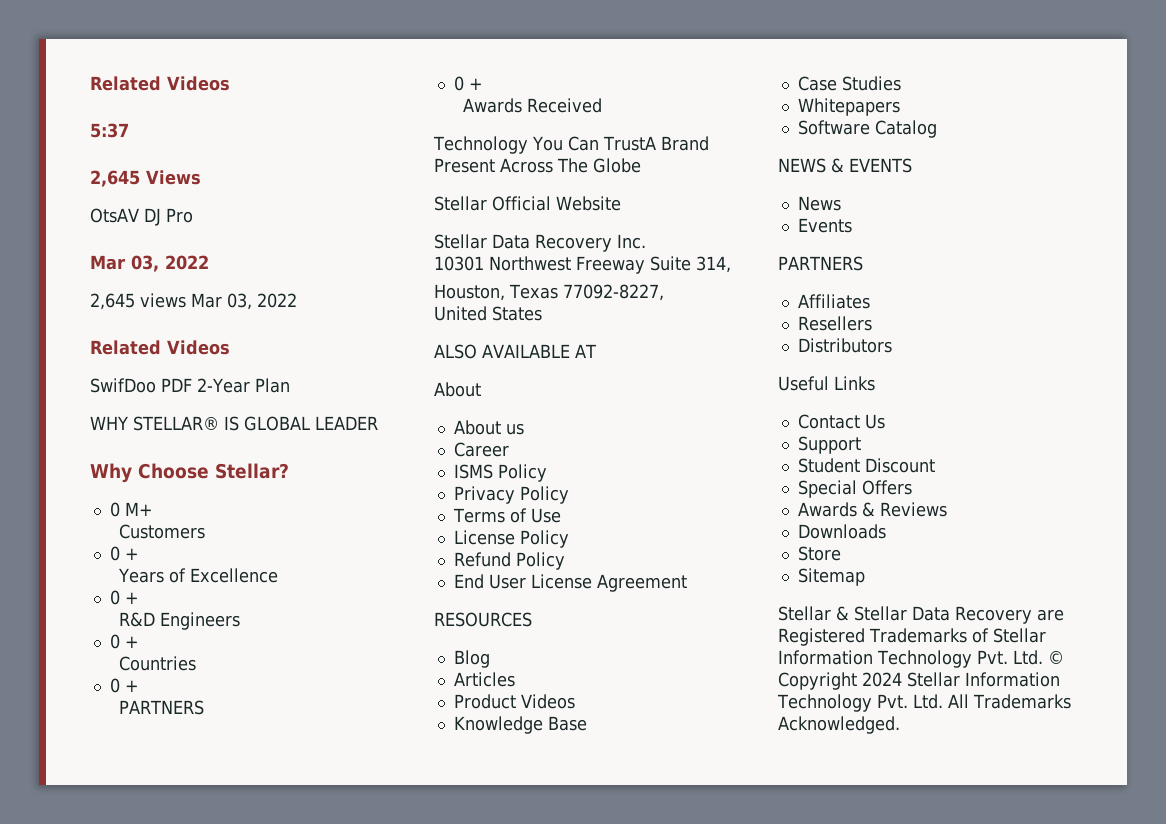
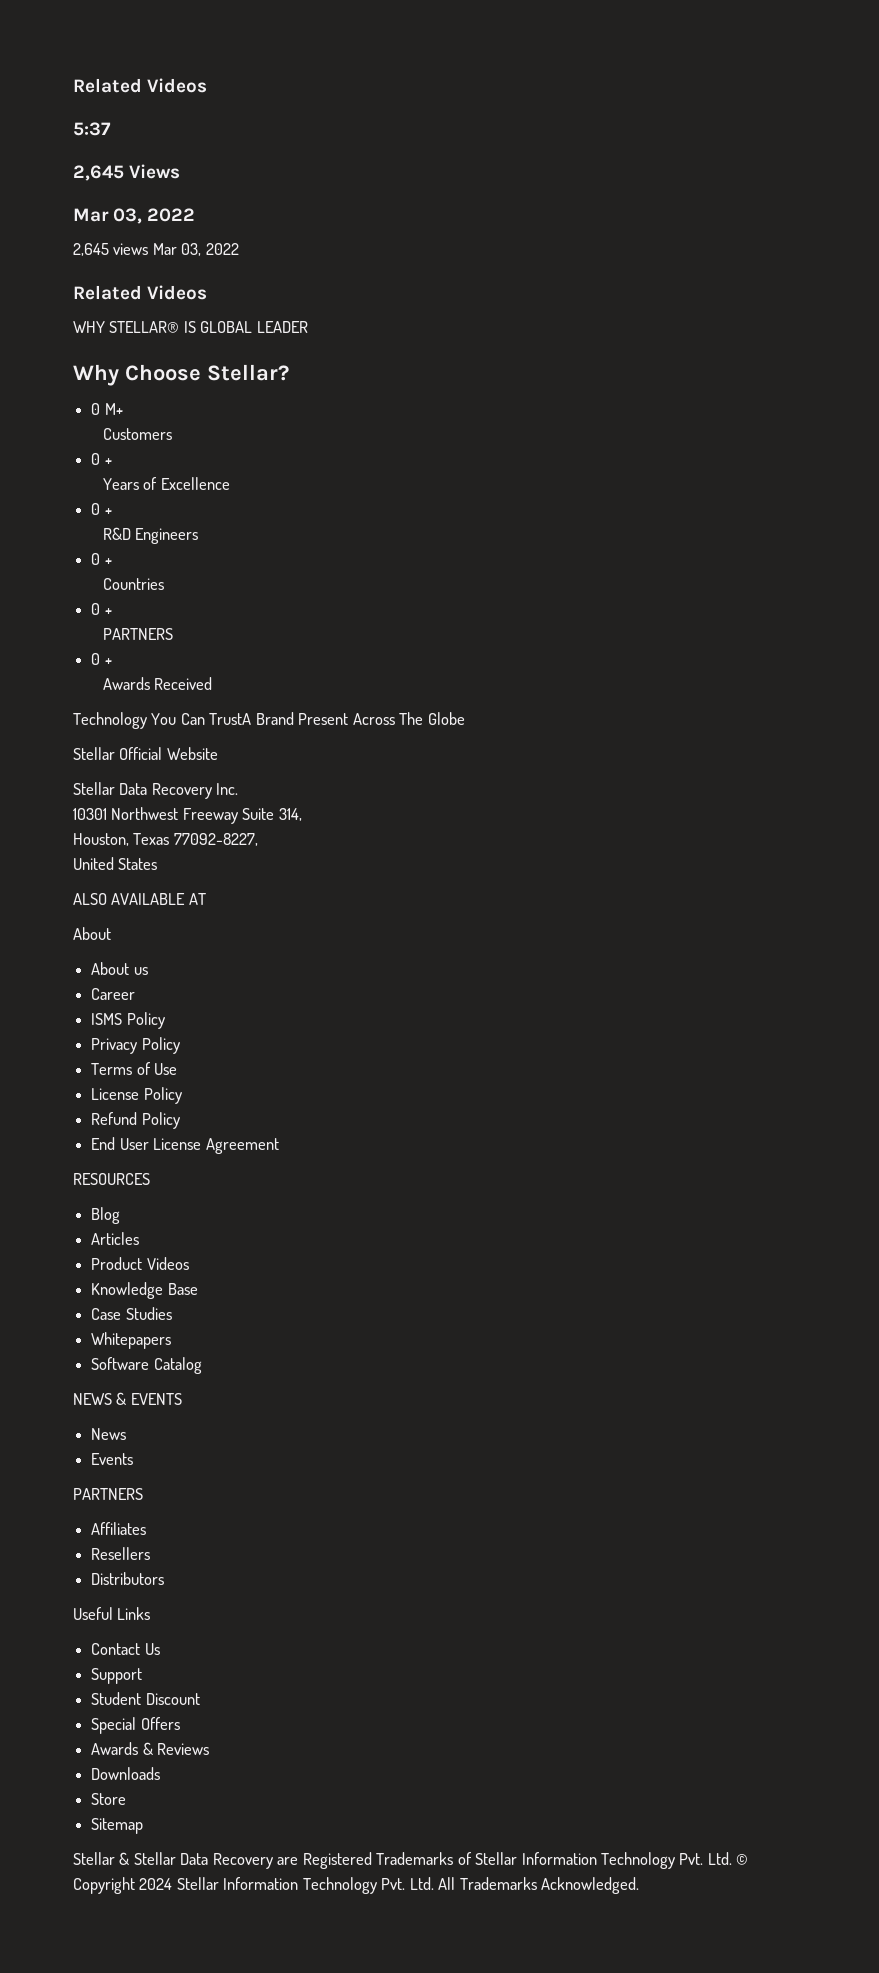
[90,208,193,226] // OtsAV DJ Pro -> (181, 171) none
[90,378,290,393] // SwifDoo PDF 2-Year Plan -> (208, 292) none

